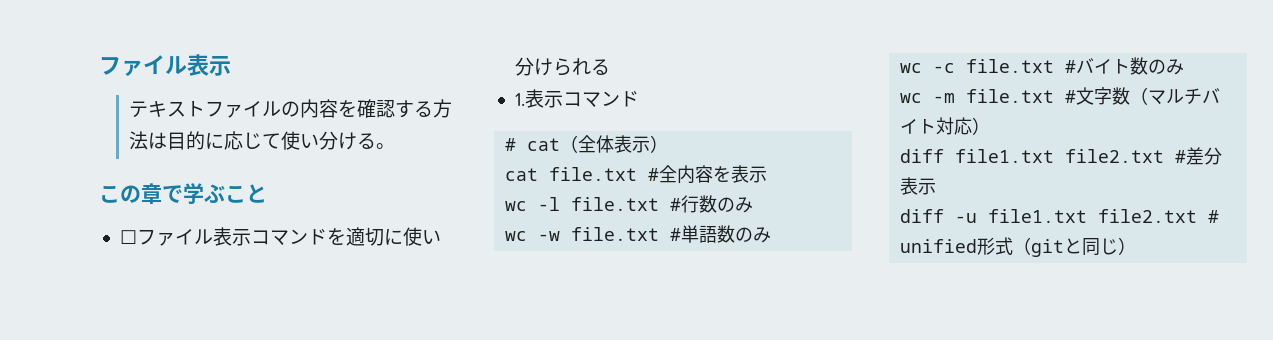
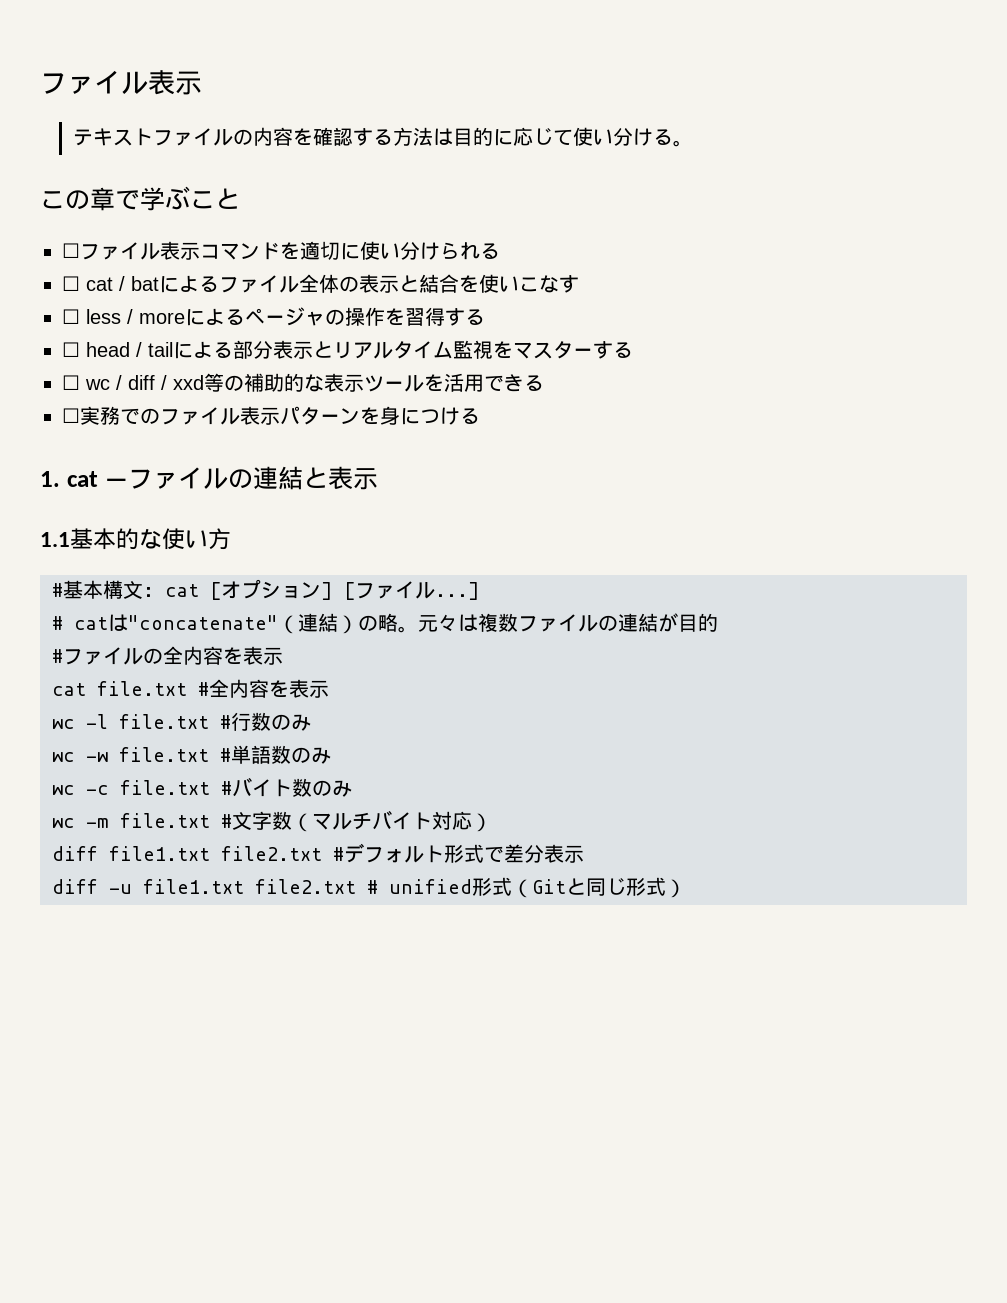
[514,89,639,108] [505,135,669,153] 1.表示コマンド // # cat（全体表示） -> [62,274,579,293] [62,307,485,326] [62,340,633,359] [62,373,544,392] [62,406,480,425] [40,466,378,490] [40,528,231,550] [52,579,480,600] [52,613,718,634] [52,646,283,665] ☐ cat / batによるファイル全体の表示と結合を使いこなす // ☐ less / moreによるページャの操作を習得する // ☐ head / tailによる部分表示とリアルタイム監視をマスターする // ☐ wc / diff / xxd等の補助的な表示ツールを活用できる // ☐実務でのファイル表示パターンを身につける // 1. cat —ファイルの連結と表示 // 1.1基本的な使い方 // #基本構文: cat [オプション] [ファイル...] // # catは"concatenate"（連結）の略。元々は複数ファイルの連結が目的 // #ファイルの全内容を表示
(1187, 156) none -> [344,843,504,863] デフォルト形式で
[1031,238,1119,257] gitと同じ -> [532,877,666,896] Gitと同じ形式

